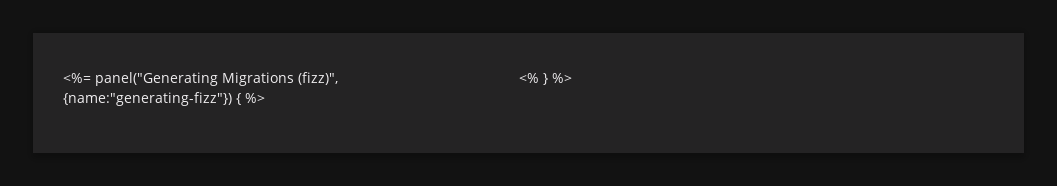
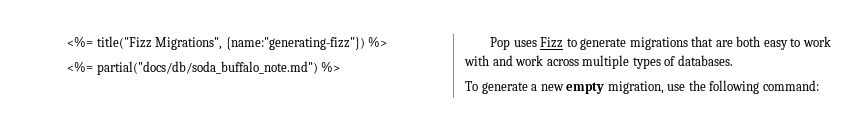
[63,72,338,86] [63,92,265,106] [519,73,572,85] <%= panel("Generating Migrations (fizz)", {name:"generating-fizz"}) { %> // <% } %> -> [67,36,388,50] [67,61,341,75] [490,36,831,50] [464,55,733,69] [465,80,819,94] <%= title("Fizz Migrations", {name:"generating-fizz"}) %> // <%= partial("docs/db/soda_buffalo_note.md") %> // Pop uses Fizz to generate migrations that are both easy to work with and work across multiple types of databases. // To generate a new empty migration, use the following command:

